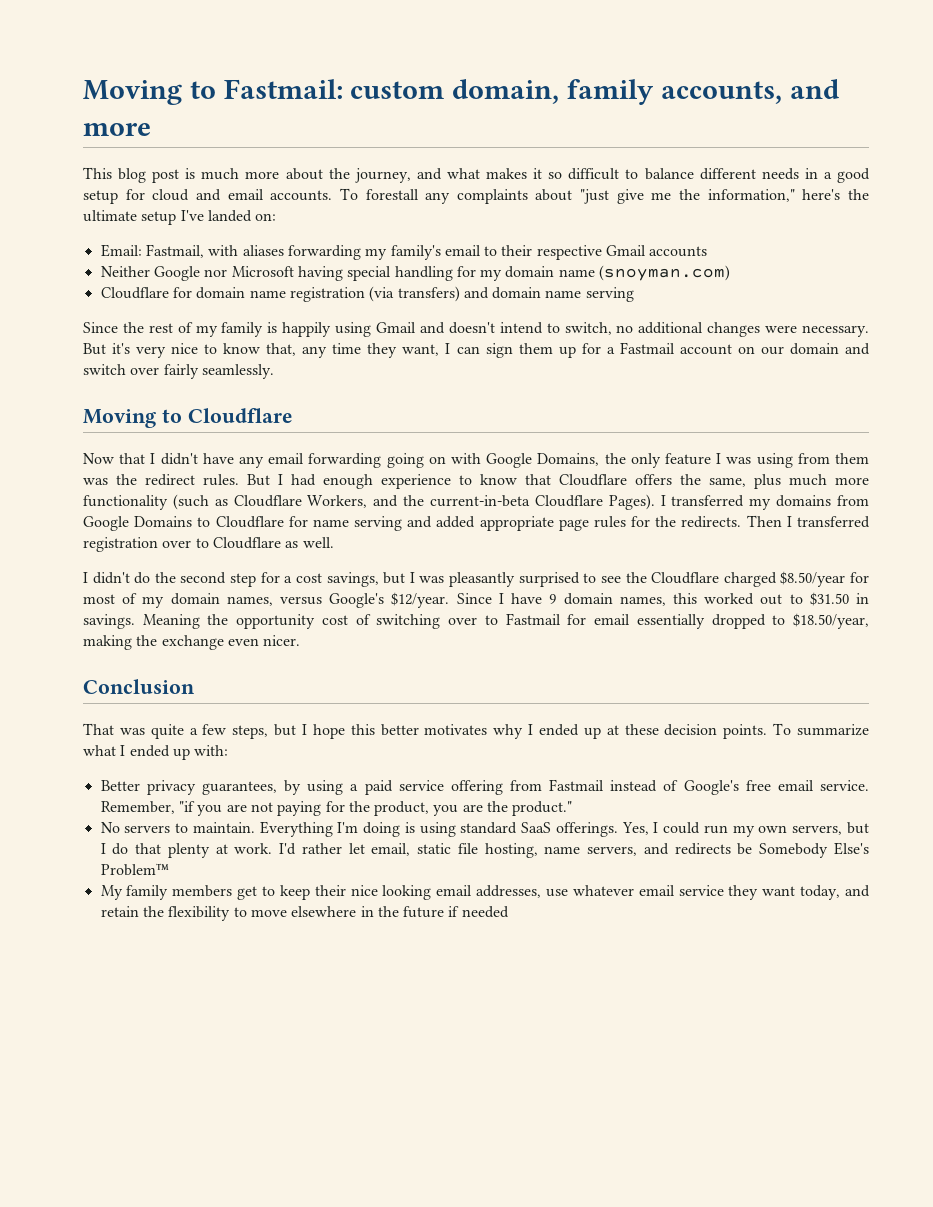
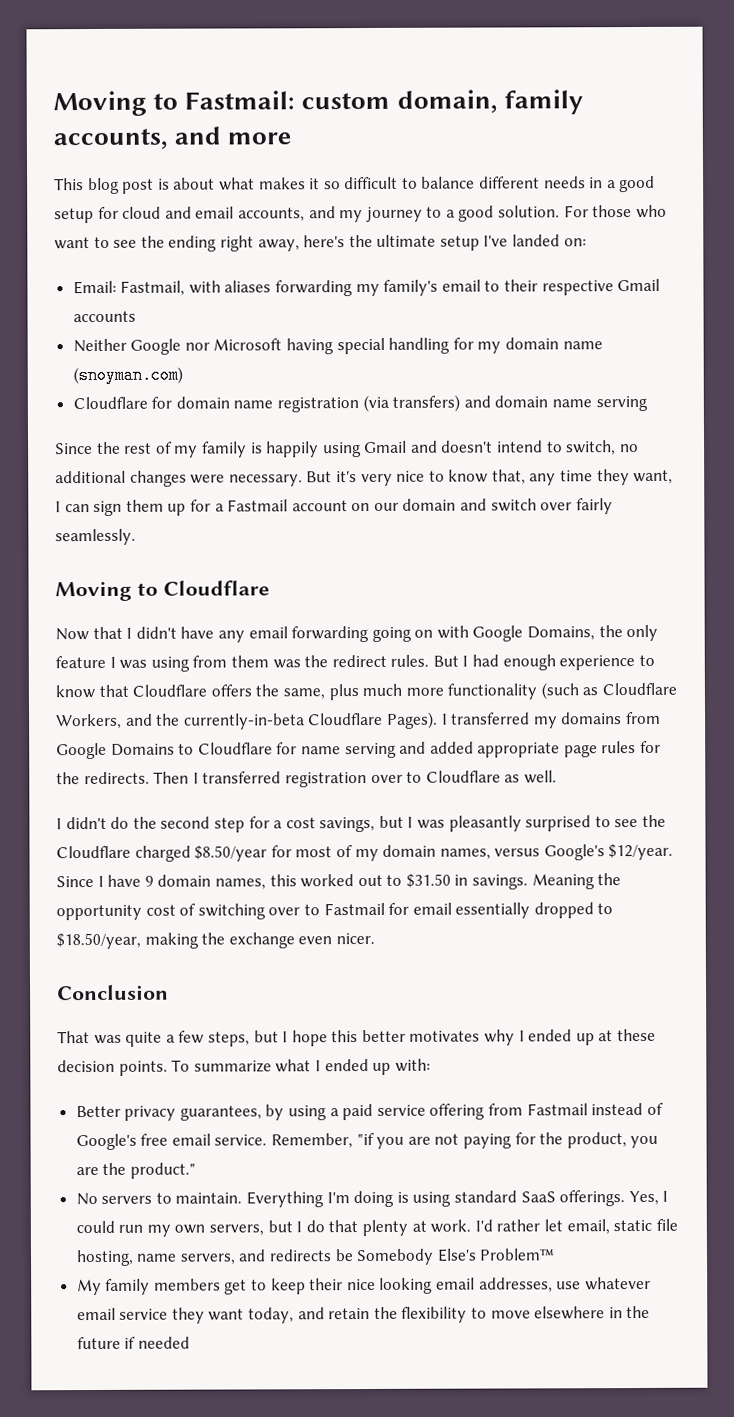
[201,168,442,183] much more about the journey, and -> [173,177,216,190] about
[270,188,795,204] accounts. To forestall any complaints about "just give me the information," -> [237,204,667,223] [54,235,300,252] accounts, and my journey to a good solution. For those who want to see the ending right away,
[429,495,530,507] current-in-beta -> [183,713,305,730] currently-in-beta

